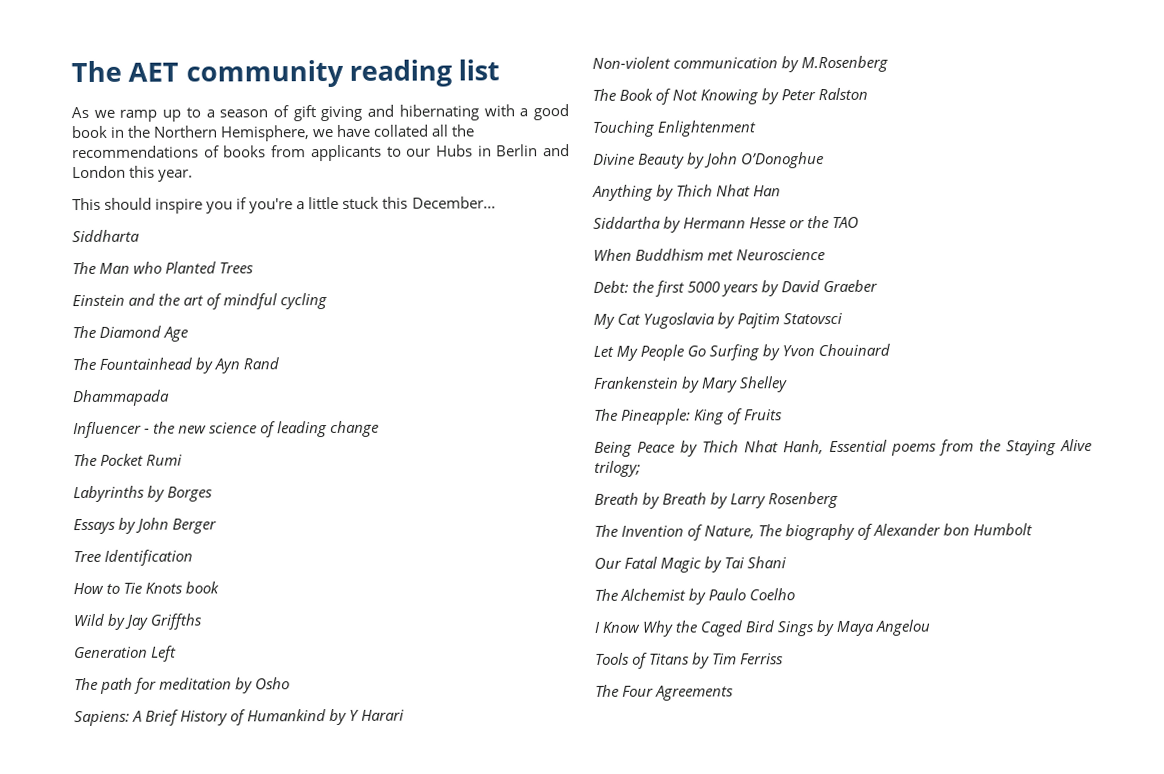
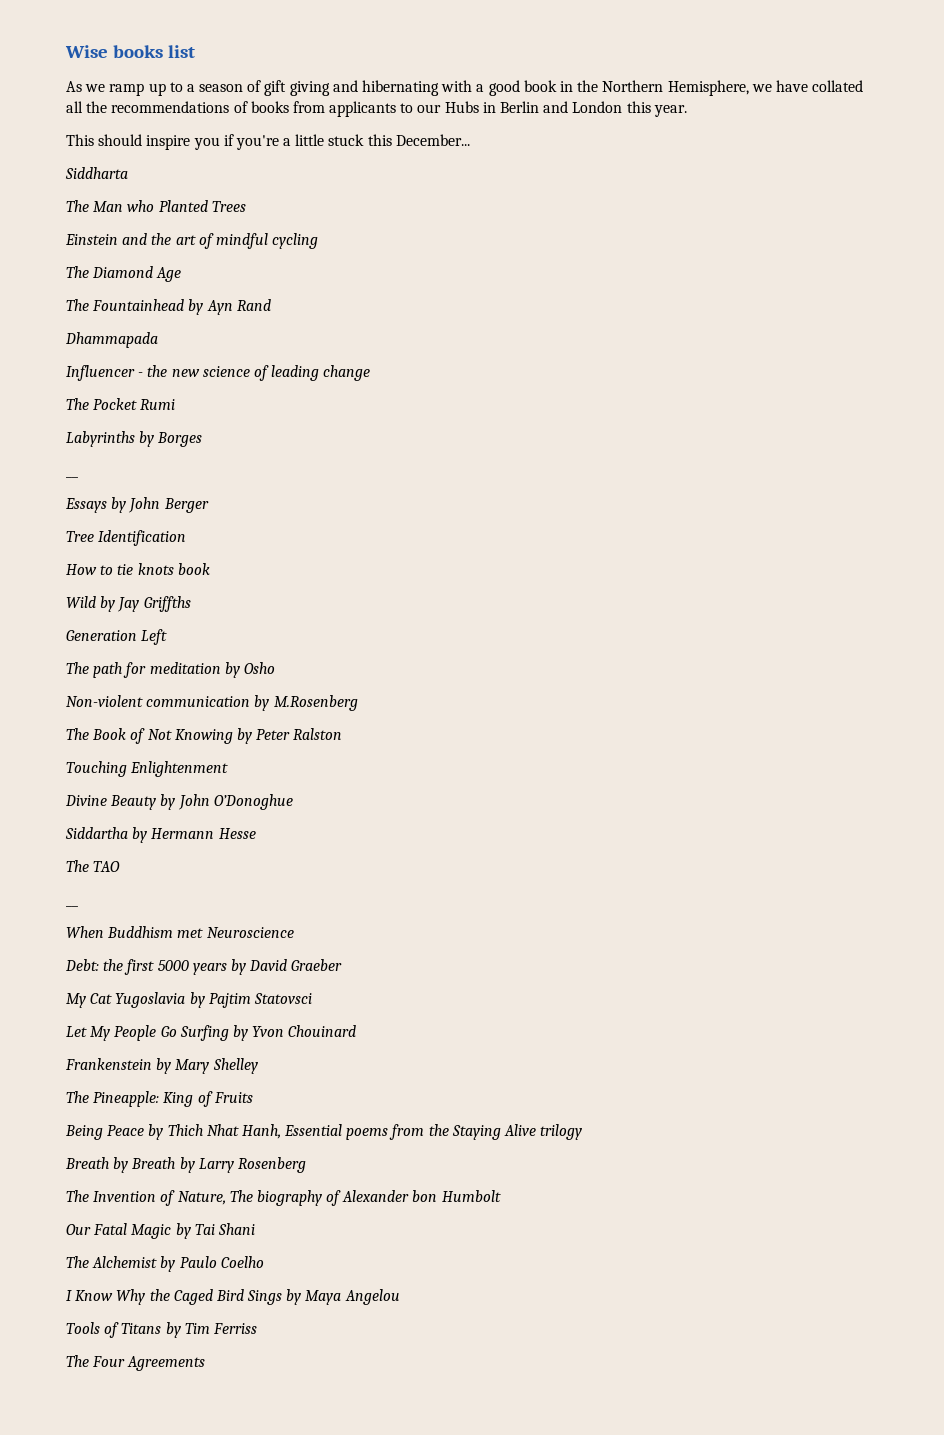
[71,59,452,88] The AET community reading -> [65,45,164,58] Wise books
(214, 494) none -> [66,476,78,478] // __
[123,582,184,594] Tie Knots -> [117,563,174,575] tie knots
[74,708,405,727] // Sapiens: A Brief History of Humankind by Y Harari -> (275, 668) none
[592,184,782,201] // Anything by Thich Nhat Han -> (293, 802) none
[789,216,830,229] or the -> [66,860,89,872] // The
(860, 222) none -> [66,905,78,907] // __
[594,460,641,477] trilogy; -> [540,1124,583,1140] trilogy

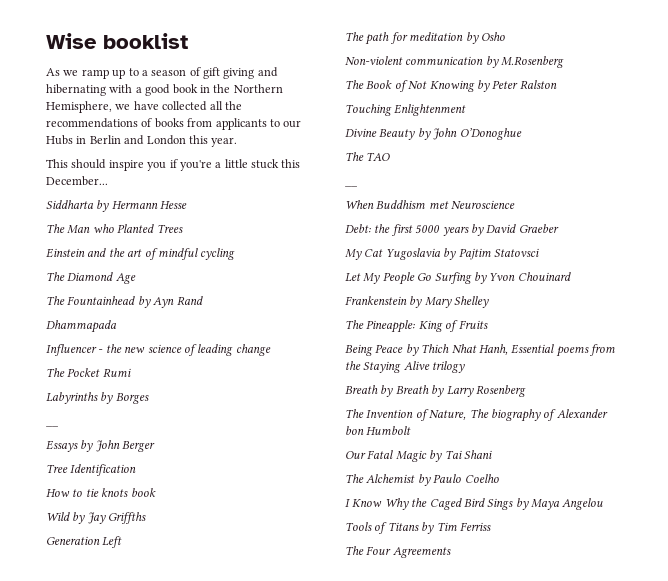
[113,45,196,58] books list -> [103,33,188,49] booklist
[812,80,864,92] collated -> [162,101,208,111] collected
(128, 173) none -> [96,200,188,212] by Hermann Hesse
[65,827,256,843] // Siddartha by Hermann Hesse -> (522, 134) none

